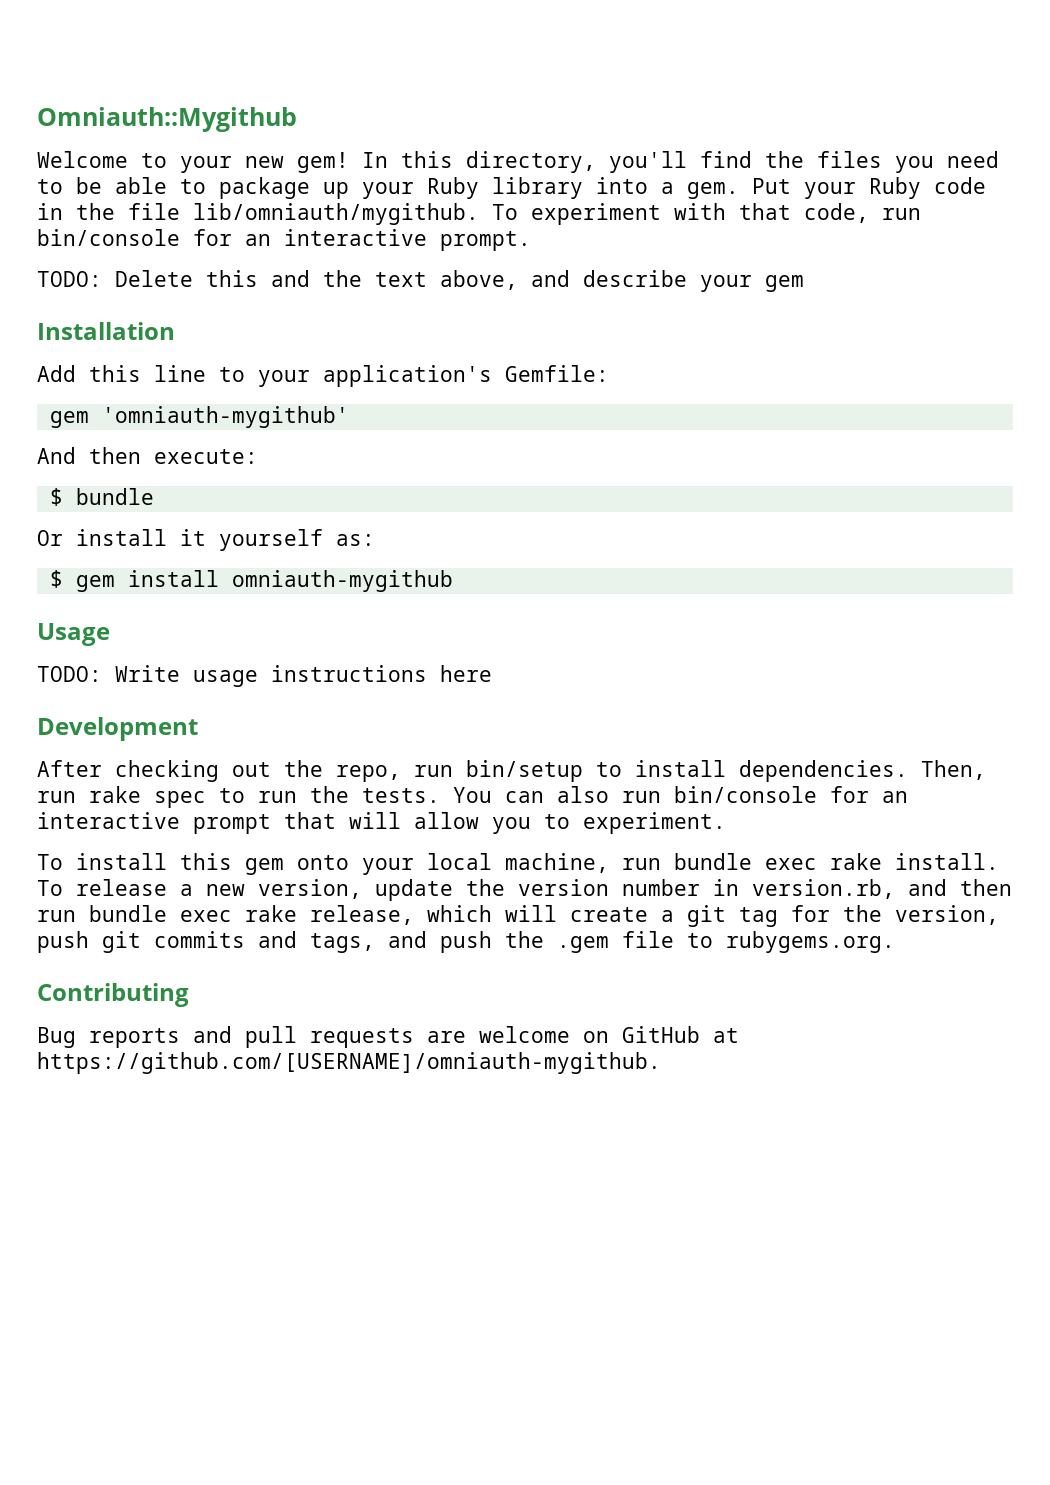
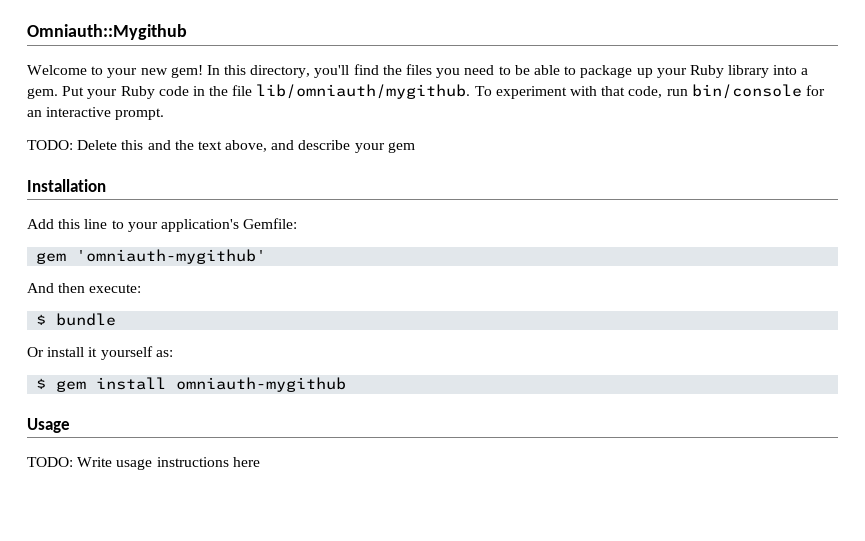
[37,717,198,741] [37,760,986,782] [37,786,908,808] [37,812,726,834] [37,853,999,875] [37,879,1012,901] [37,905,999,927] [37,931,895,953] [37,983,189,1007] [37,1026,739,1048] [37,1052,661,1074] // Development // After checking out the repo, run bin/setup to install dependencies. Then, run rake spec to run the tests. You can also run bin/console for an interactive prompt that will allow you to experiment. // To install this gem onto your local machine, run bundle exec rake install. To release a new version, update the version number in version.rb, and then run bundle exec rake release, which will create a git tag for the version, push git commits and tags, and push the .gem file to rubygems.org. // Contributing // Bug reports and pull requests are welcome on GitHub at https://github.com/[USERNAME]/omniauth-mygithub. -> (260, 462) none

